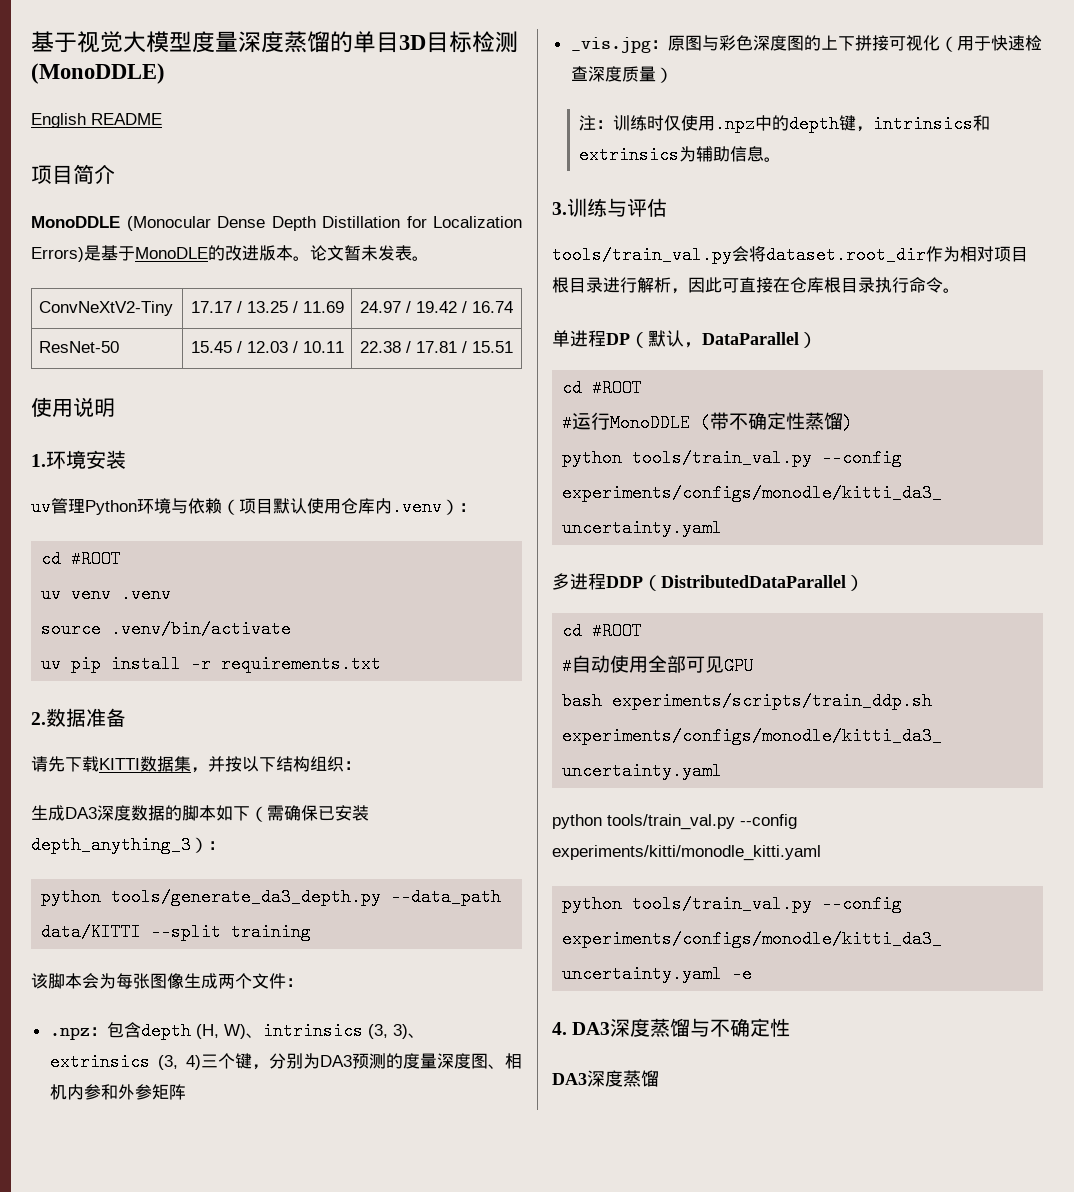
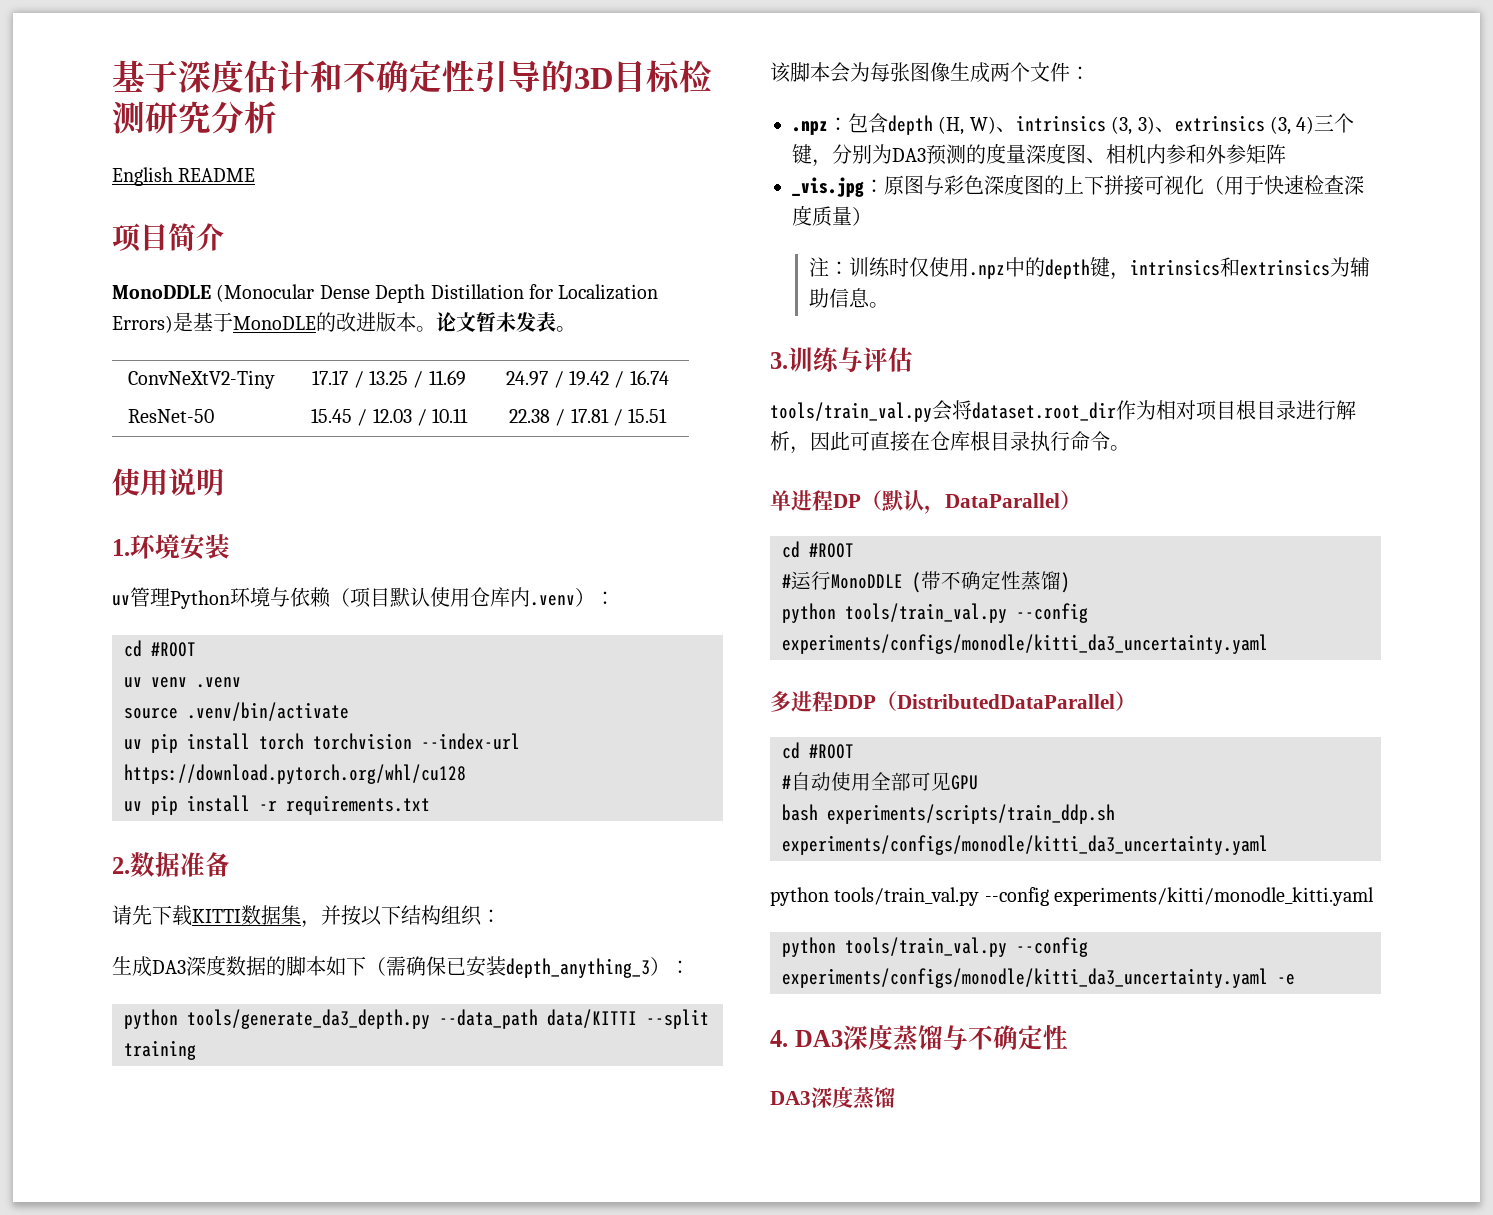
[31,31,399,53] 基于视觉大模型度量深度蒸馏的单目 -> [112,60,574,93] 基于深度估计和不确定性引导的
[31,63,165,84] (MonoDDLE) -> [145,101,277,134] 研究分析
(292, 629) none -> [124,733,520,753] [124,764,466,784] // uv pip install torch torchvision --index-url https://download.pytorch.org/whl/cu128

